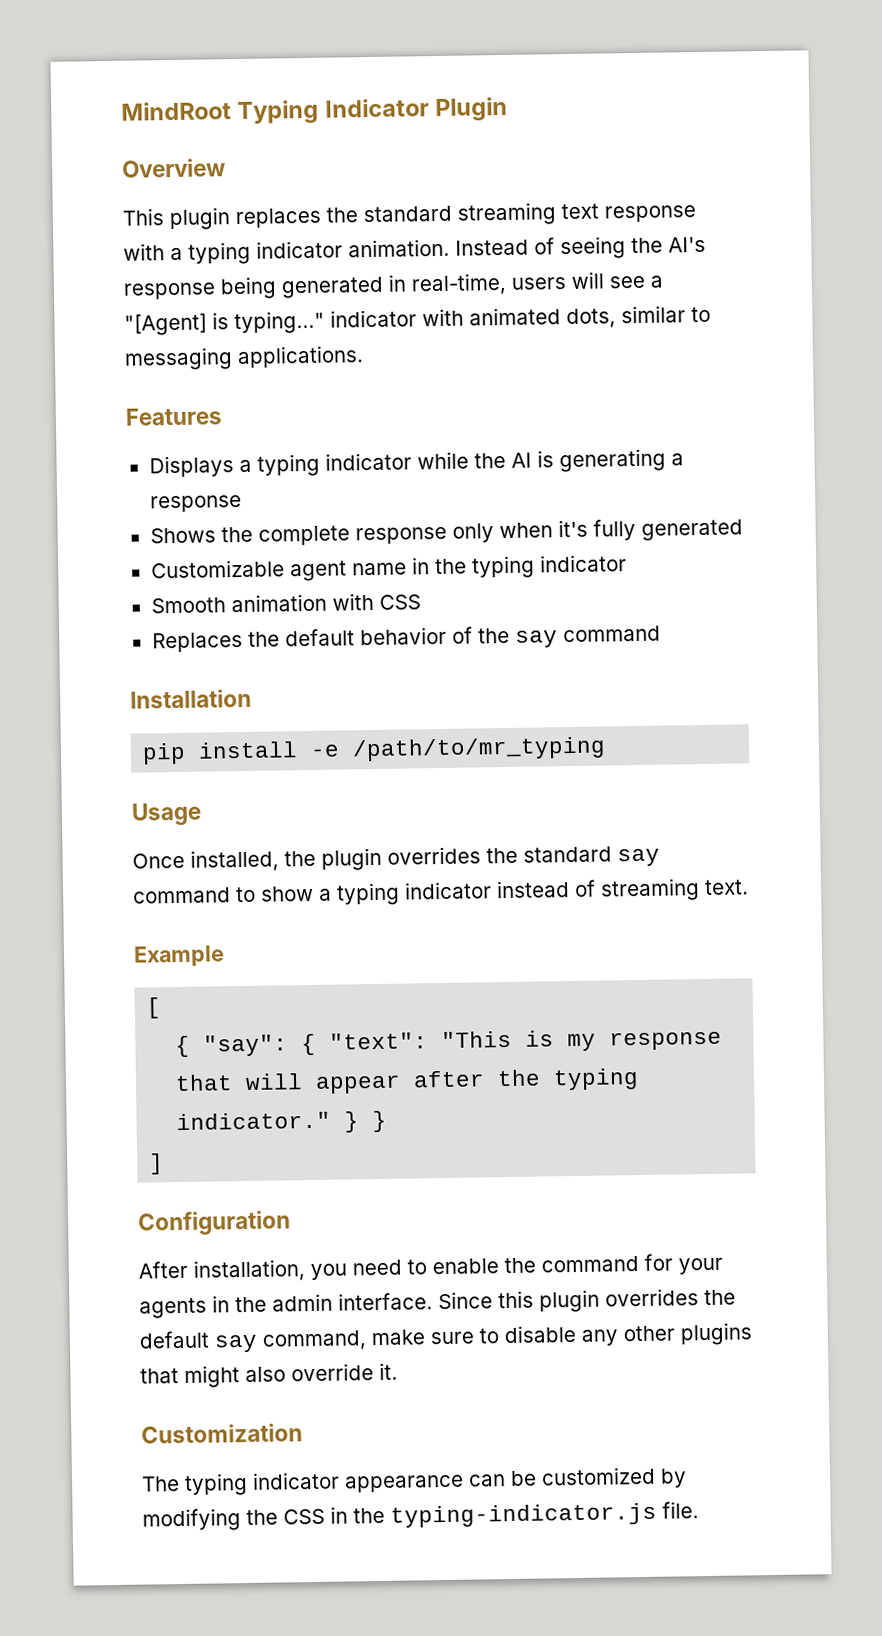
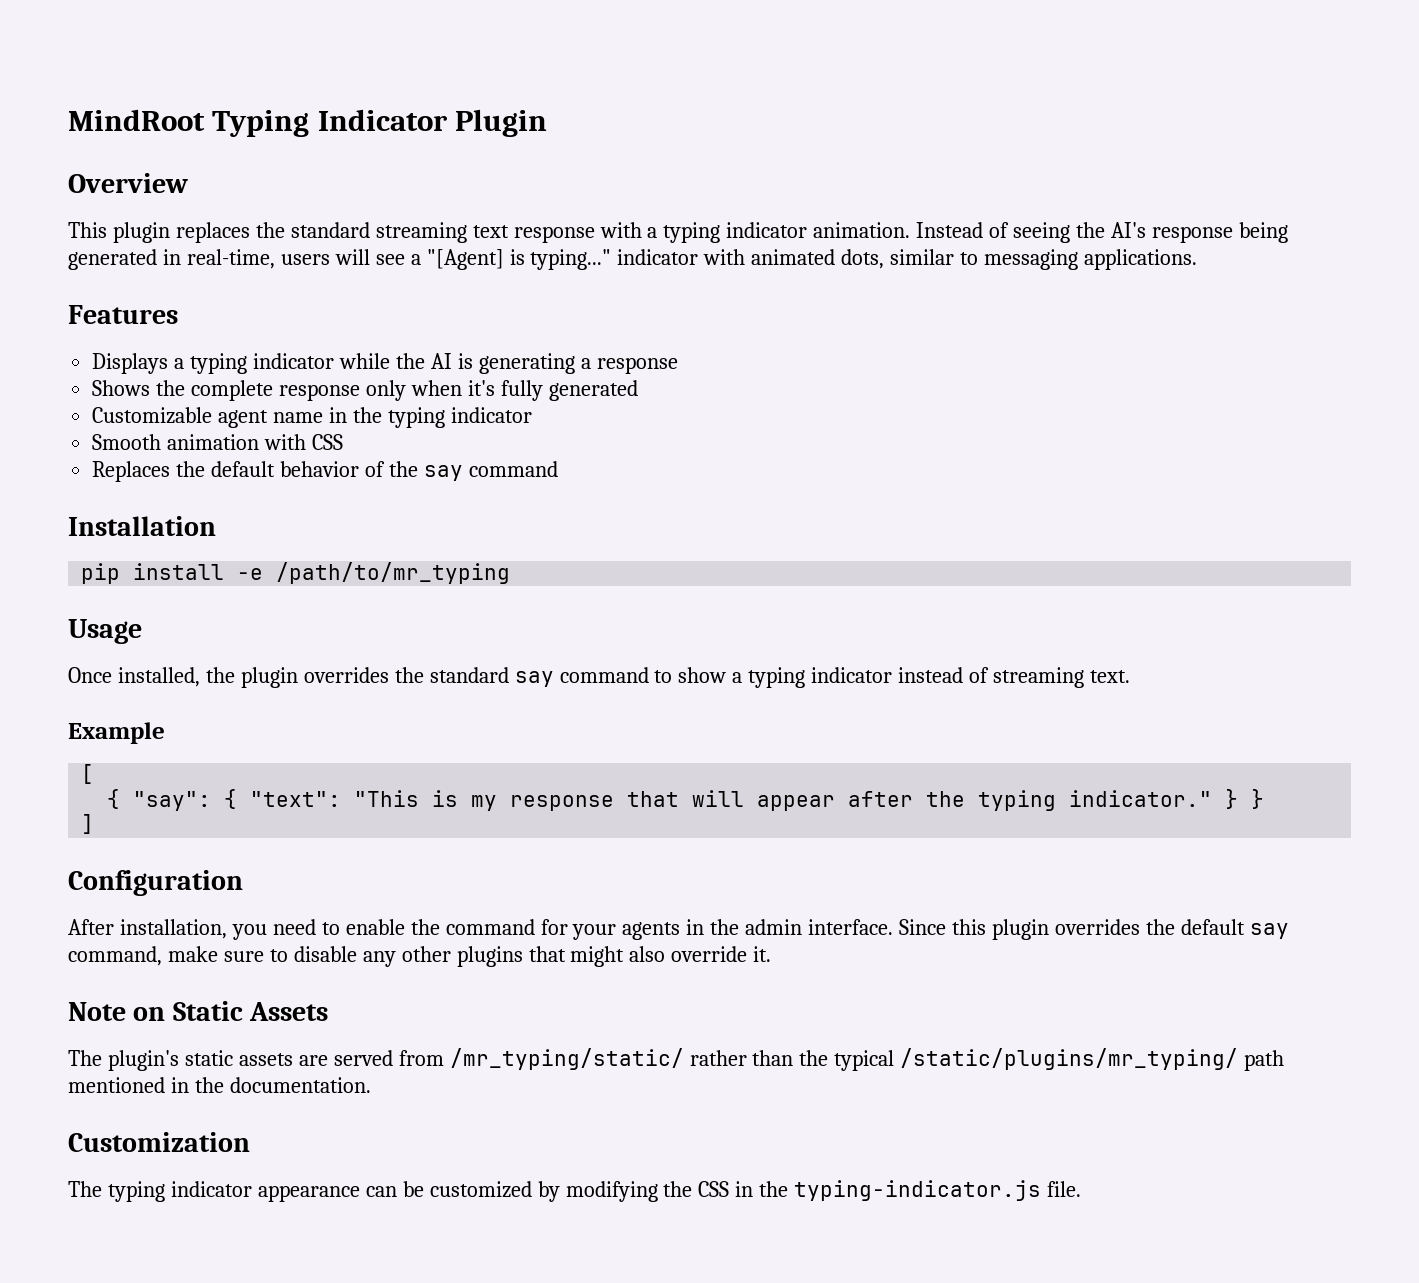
(398, 1371) none -> [68,1001,329,1021] [68,1048,1285,1071] [68,1077,371,1093] // Note on Static Assets // The plugin's static assets are served from /mr_typing/static/ rather than the typical /static/plugins/mr_typing/ path mentioned in the documentation.

